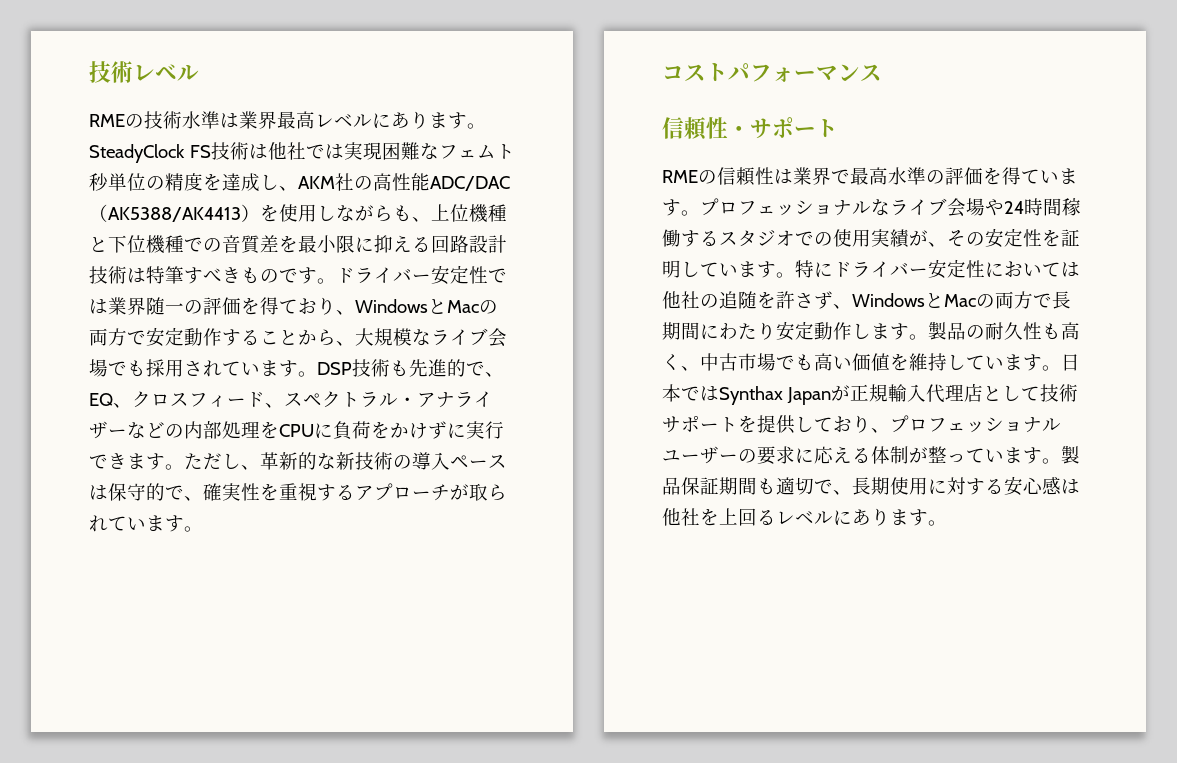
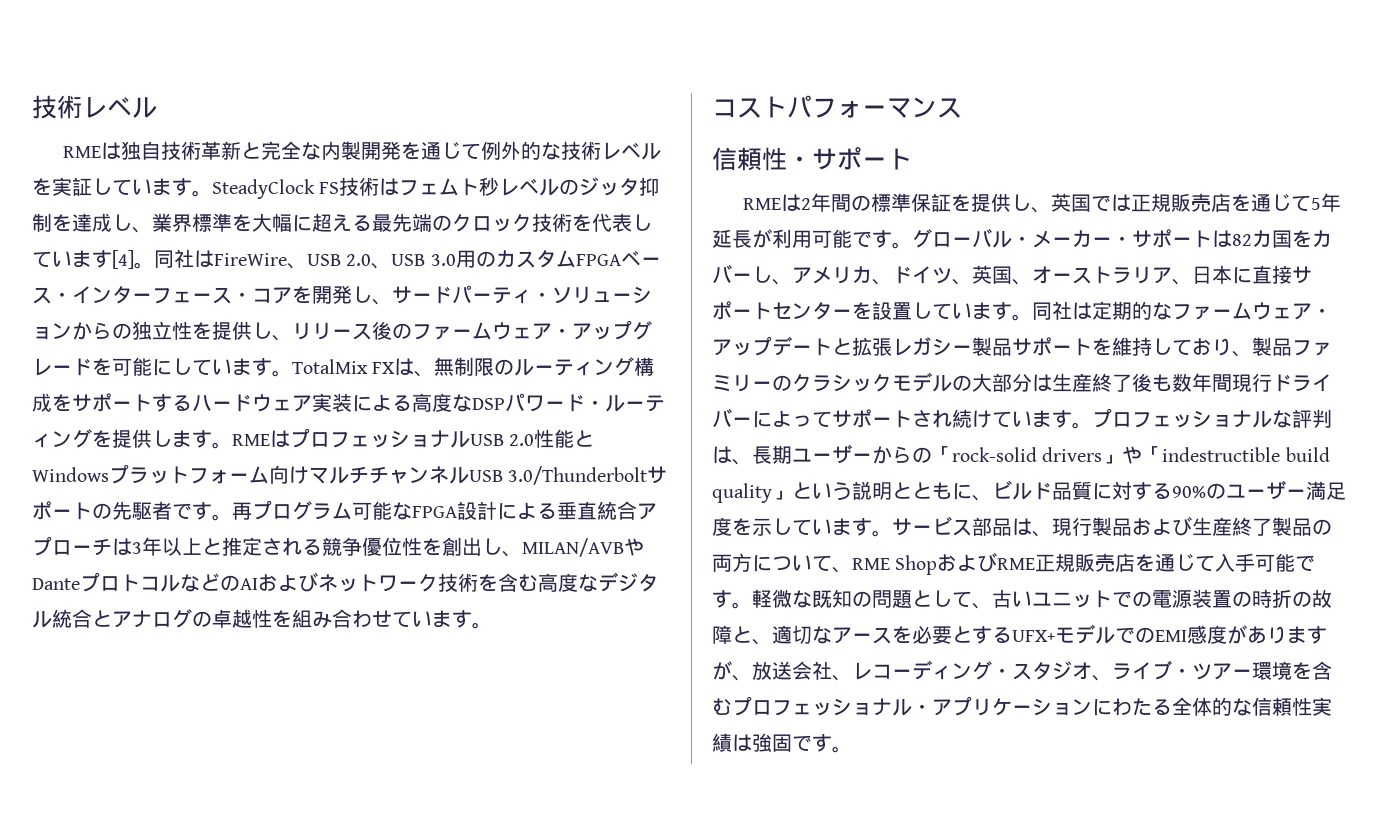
[125,111,429,129] の技術水準は業界最高レベルにあり -> [100,141,661,160] [32,177,152,196] は独自技術革新と完全な内製開発を通じて例外的な技術レベルを実証してい
[268,142,515,160] [89,173,510,192] [89,204,507,223] [89,235,507,254] [89,265,507,285] [89,297,498,315] [89,327,507,347] [89,359,504,377] [89,391,493,408] [89,421,504,440] [89,452,507,470] [89,483,507,501] [89,515,108,532] 他社では実現困難なフェムト秒単位の精度を達成し、AKM社の高性能ADC/DAC（AK5388/AK4413）を使用しながらも、上位機種と下位機種での音質差を最小限に抑える回路設計技術は特筆すべきものです。ドライバー安定性では業界随一の評価を得ており、WindowsとMacの両方で安定動作することから、大規模なライブ会場でも採用されています。DSP技術も先進的で、EQ、クロスフィード、スペクトラル・アナライザーなどの内部処理をCPUに負荷をかけずに実行できます。ただし、革新的な新技術の導入ペースは保守的で、確実性を重視するアプローチが取られ -> [399,177,660,196] [32,213,652,233] [32,249,661,269] [32,285,652,305] [32,320,652,341] [32,357,655,377] [32,393,665,412] [32,428,595,449] [32,464,668,485] [32,500,657,521] [32,536,644,557] [32,572,658,592] [32,609,392,628] フェムト秒レベルのジッタ抑制を達成し、業界標準を大幅に超える最先端のクロック技術を代表しています[4]。同社はFireWire、USB 2.0、USB 3.0用のカスタムFPGAベース・インターフェース・コアを開発し、サードパーティ・ソリューションからの独立性を提供し、リリース後のファームウェア・アップグレードを可能にしています。TotalMix FXは、無制限のルーティング構成をサポートするハードウェア実装による高度なDSPパワード・ルーティングを提供します。RMEはプロフェッショナルUSB 2.0性能とWindowsプラットフォーム向けマルチチャンネルUSB 3.0/Thunderboltサポートの先駆者です。再プログラム可能なFPGA設計による垂直統合アプローチは3年以上と推定される競争優位性を創出し、MILAN/AVBやDanteプロトコルなどのAIおよびネットワーク技術を含む高度なデジタル統合とアナログの卓越性を組み合わせ
[698,167,1021,186] の信頼性は業界で最高水準の評価を得 -> [780,193,1341,213] [712,228,1332,249] [712,264,1312,285] [712,301,1332,321] [712,336,1332,357] [712,372,1332,392] [712,408,992,428] は2年間の標準保証を提供し、英国では正規販売店を通じて5年延長が利用可能です。グローバル・メーカー・サポートは82カ国をカバーし、アメリカ、ドイツ、英国、オーストラリア、日本に直接サポートセンターを設置しています。同社は定期的なファームウェア・アップデートと拡張レガシー製品サポートを維持しており、製品ファミリーのクラシックモデルの大部分は生産終了後も数年間現行ドライバーによってサポートされ続け
[890,198,1081,217] [662,228,1080,248] [662,259,1080,279] [662,291,1071,309] [662,321,1080,341] [662,353,1080,371] [662,383,1078,405] [662,415,1061,434] [662,445,1080,465] [662,476,1080,496] [662,508,909,526] ライブ会場や24時間稼働するスタジオでの使用実績が、その安定性を証明しています。特にドライバー安定性においては他社の追随を許さず、WindowsとMacの両方で長期間にわたり安定動作します。製品の耐久性も高く、中古市場でも高い価値を維持しています。日本ではSynthax Japanが正規輸入代理店として技術サポートを提供しており、プロフェッショナルユーザーの要求に応える体制が整っています。製品保証期間も適切で、長期使用に対する安心感は他社を上回るレベルにありま -> [1292,409,1332,428] [712,444,1330,465] [712,480,1346,503] [712,516,1332,537] [712,552,1316,575] [712,589,1332,609] [712,624,1327,645] [712,660,1332,681] [712,696,1332,716] [712,733,812,753] 評判は、長期ユーザーからの「rock-solid drivers」や「indestructible build quality」という説明とともに、ビルド品質に対する90%のユーザー満足度を示しています。サービス部品は、現行製品および生産終了製品の両方について、RME ShopおよびRME正規販売店を通じて入手可能です。軽微な既知の問題として、古いユニットでの電源装置の時折の故障と、適切なアースを必要とするUFX+モデルでのEMI感度がありますが、放送会社、レコーディング・スタジオ、ライブ・ツアー環境を含むプロフェッショナル・アプリケーションにわたる全体的な信頼性実績は強固で

